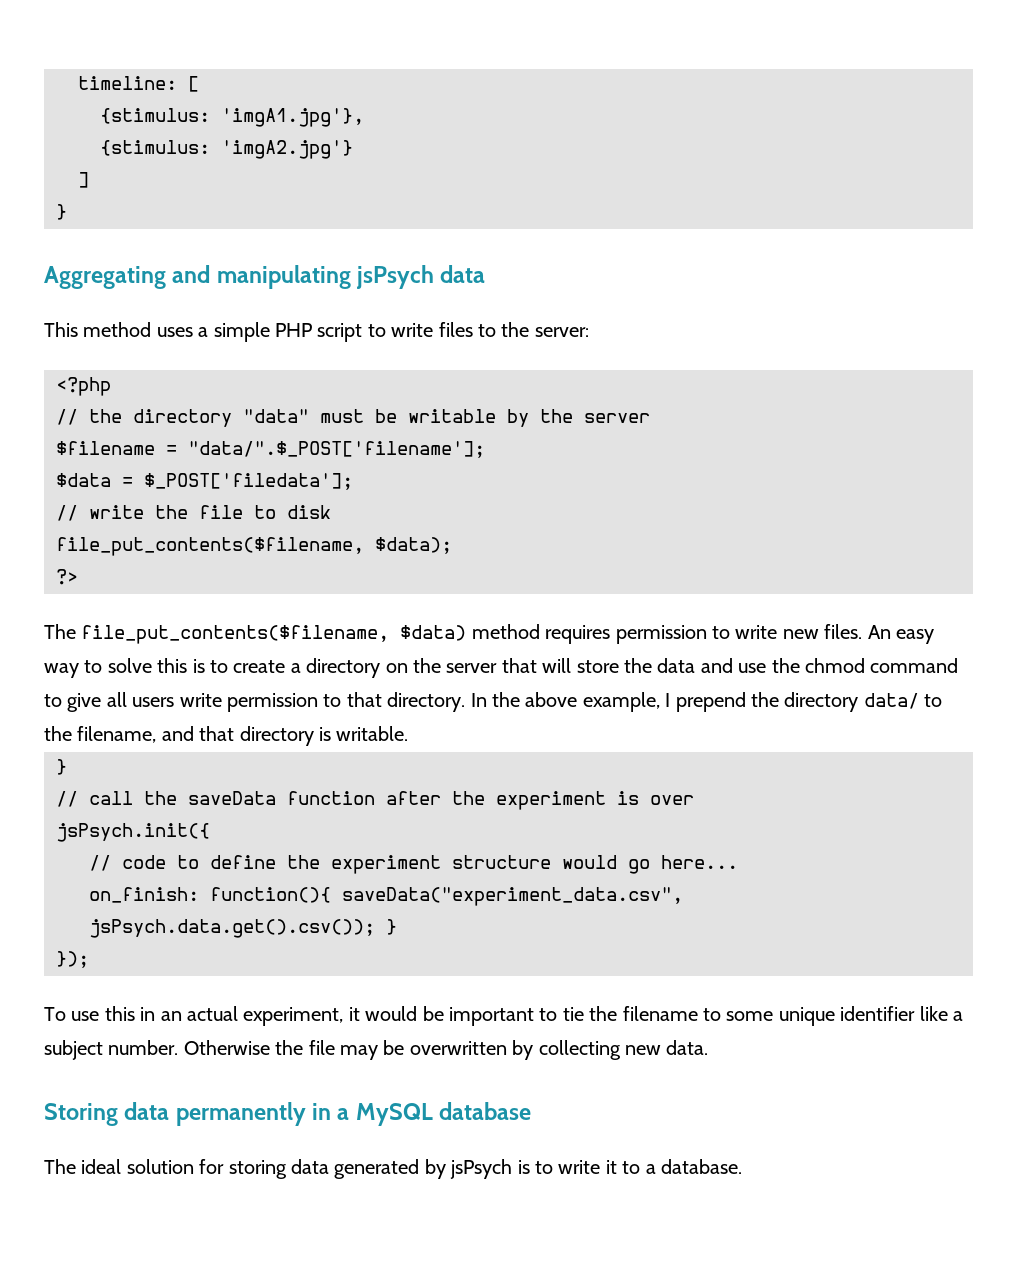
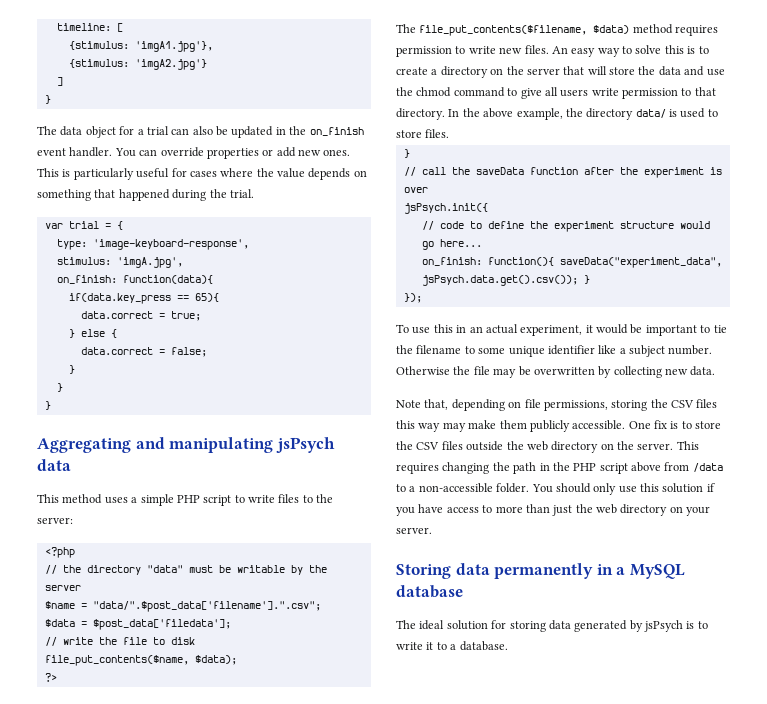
(67, 212) none -> [37,126,364,138] [37,147,351,159] [37,168,367,180] [37,189,254,201] [44,221,123,230] [56,239,249,250] [56,257,183,268] [56,275,213,284] [68,293,219,304] [80,311,201,321] [68,329,117,338] [80,347,207,357] [68,365,75,374] [56,383,63,392] [44,401,51,410] // The data object for a trial can also be updated in the on_finish event handler. You can override properties or add new ones. This is particularly useful for cases where the value depends on something that happened during the trial. // var trial = { // type: 'image-keyboard-response', // stimulus: 'imgA.jpg', // on_finish: function(data){ // if(data.key_press == 65){ // data.correct = true; // } else { // data.correct = false; // } // } // }
[56,441,485,458] $filename = "data/".$_POST['filename']; -> [44,601,321,612] $name = "data/".$post_data['filename'].".csv";
[144,473,353,490] $_POST['filedata']; -> [92,619,231,630] $post_data['filedata'];
[56,537,364,556] file_put_contents($filename, -> [44,655,189,666] file_put_contents($name,
[665,692,746,712] I prepend -> (563, 114) none
[924,694,943,707] [44,726,409,746] to the filename, and that directory is writable. -> [669,108,718,118] [396,129,450,138] is used to store files.
[342,887,683,906] saveData("experiment_data.csv", -> [559,257,722,268] saveData("experiment_data",
(709, 1047) none -> [396,399,718,411] [396,420,722,432] [396,441,699,453] [396,462,723,474] [396,483,715,495] [396,504,711,516] [396,527,432,534] // Note that, depending on file permissions, storing the CSV files this way may make them publicly accessible. One fix is to store the CSV files outside the web directory on the server. This requires changing the path in the PHP script above from /data to a non-accessible folder. You should only use this solution if you have access to more than just the web directory on your server.

